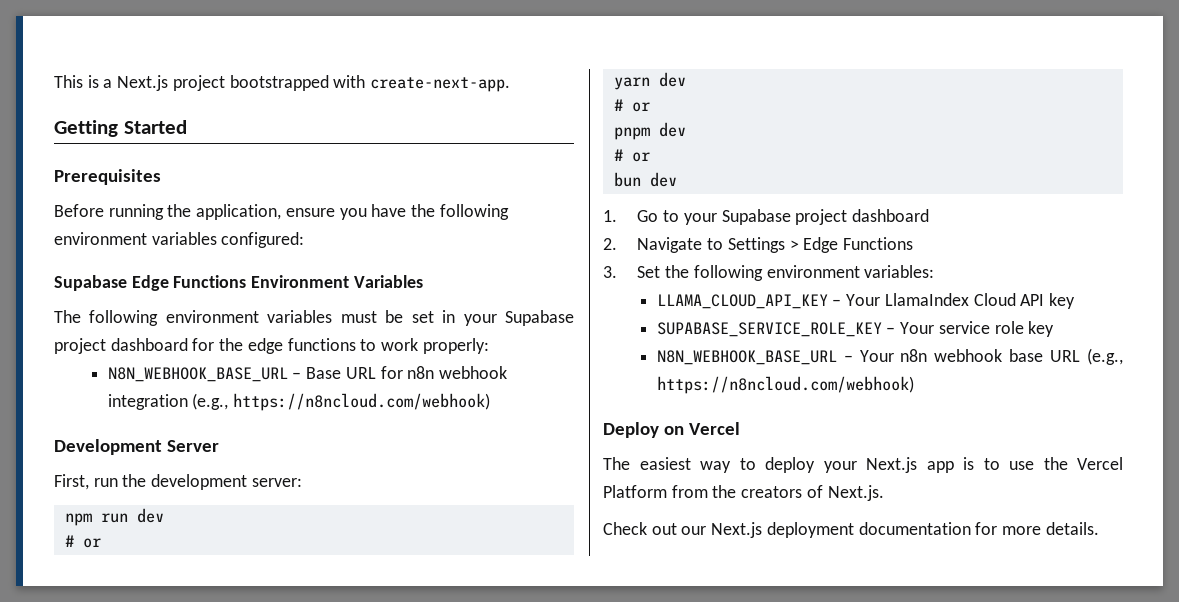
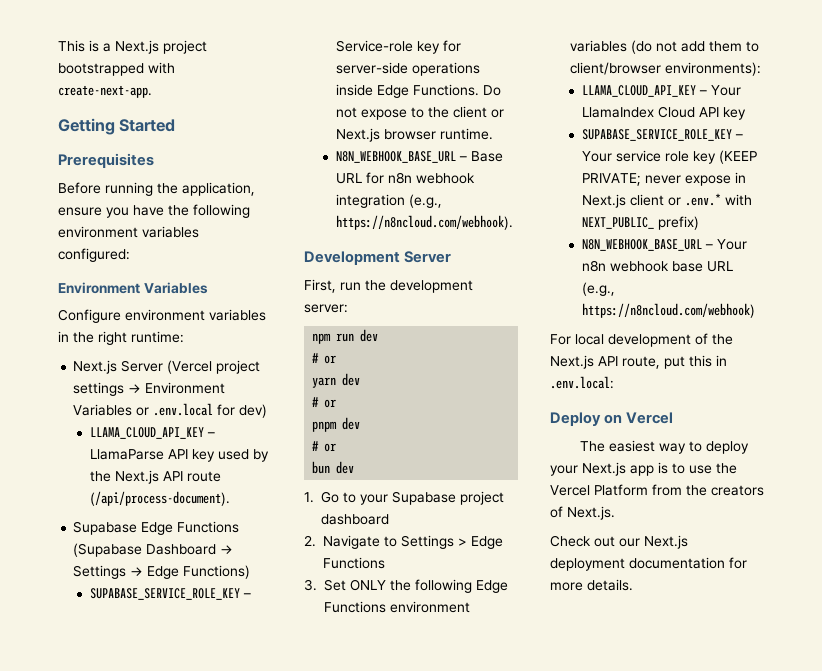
[54,275,423,291] [54,310,575,326] [54,338,489,354] Supabase Edge Functions Environment Variables // The following environment variables must be set in your Supabase project dashboard for the edge functions to work properly: -> [58,282,208,294] [58,309,266,323] [58,331,184,345] [73,360,261,374] [73,382,226,396] [73,403,268,418] [89,427,215,439] [89,449,269,462] [89,470,221,484] [89,491,230,506] [73,521,240,535] [73,543,234,557] [73,565,251,579] [89,588,251,600] [335,40,461,54] [335,62,480,76] [335,84,501,98] [335,106,504,120] [335,128,493,142] Environment Variables // Configure environment variables in the right runtime: // Next.js Server (Vercel project settings → Environment Variables or .env.local for dev) // LLAMA_CLOUD_API_KEY – LlamaParse API key used by the Next.js API route (/api/process-document). // Supabase Edge Functions (Supabase Dashboard → Settings → Edge Functions) // SUPABASE_SERVICE_ROLE_KEY – Service-role key for server-side operations inside Edge Functions. Do not expose to the client or Next.js browser runtime.
[233,393,491,411] https://n8ncloud.com/webhook) -> [335,215,513,230] https://n8ncloud.com/webhook).
[665,265,935,281] the following environment variables: -> [350,579,508,593] [324,601,470,613] [570,40,759,54] [570,62,761,76] ONLY the following Edge Functions environment variables (do not add them to client/browser environments):
(1055, 329) none -> [718,150,757,164] [581,172,746,186] [581,193,752,208] [581,216,699,230] (KEEP PRIVATE; never expose in Next.js client or .env.* with NEXT_PUBLIC_ prefix)
(914, 385) none -> [550,333,733,347] [550,355,727,369] [550,376,614,389] // For local development of the Next.js API route, put this in .env.local:

